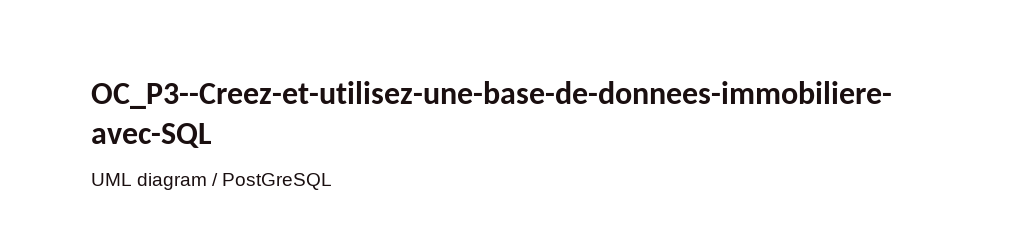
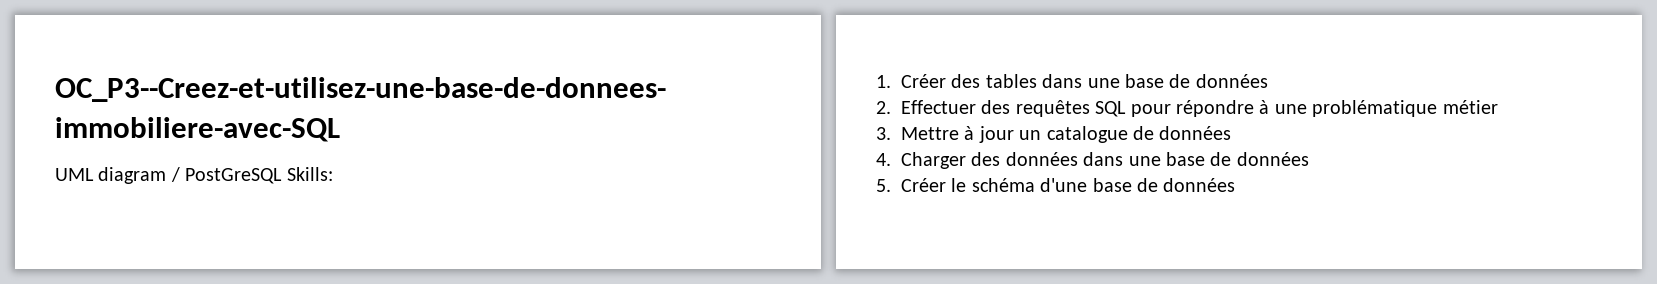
(333, 181) none -> [286,167,333,181] [876,74,1268,88] [876,100,1498,117] [876,126,1232,143] [876,152,1309,169] [876,178,1236,192] Skills: // 1. Créer des tables dans une base de données // 2. Effectuer des requêtes SQL pour répondre à une problématique métier // 3. Mettre à jour un catalogue de données // 4. Charger des données dans une base de données // 5. Créer le schéma d'une base de données

